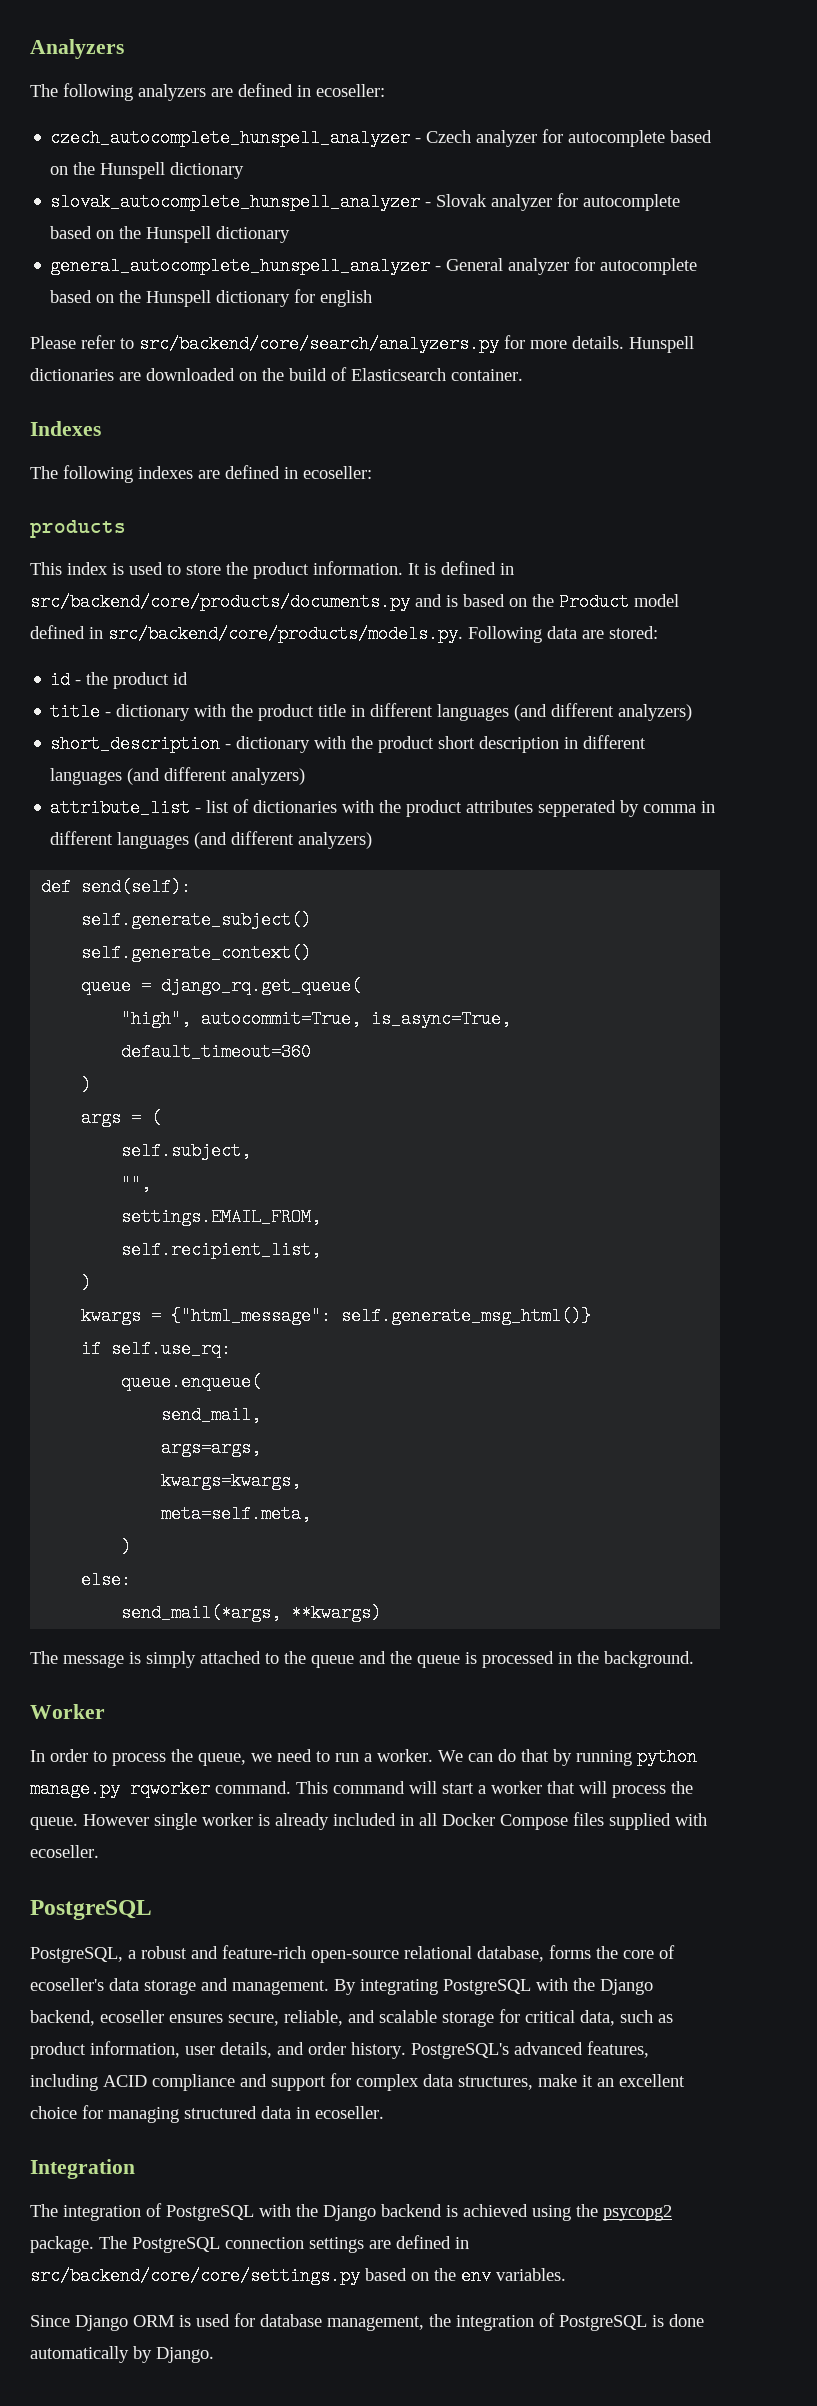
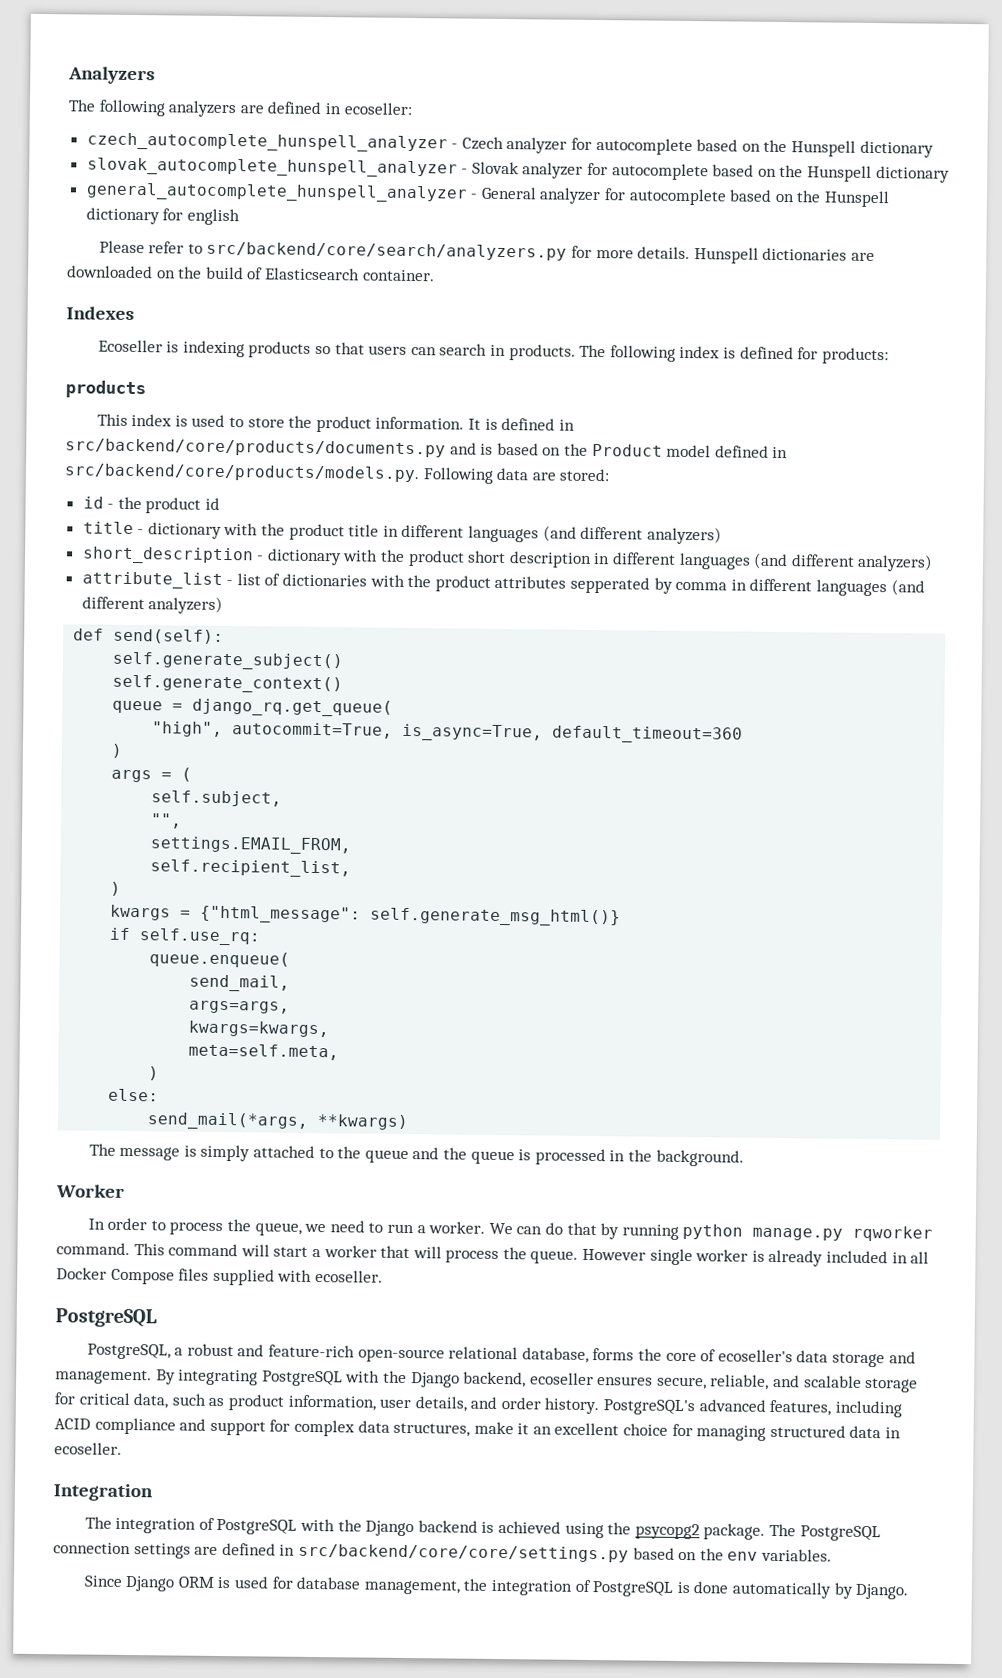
[30,465,372,483] The following indexes are defined in ecoseller: -> [97,339,889,365] Ecoseller is indexing products so that users can search in products. The following index is defined for products:

